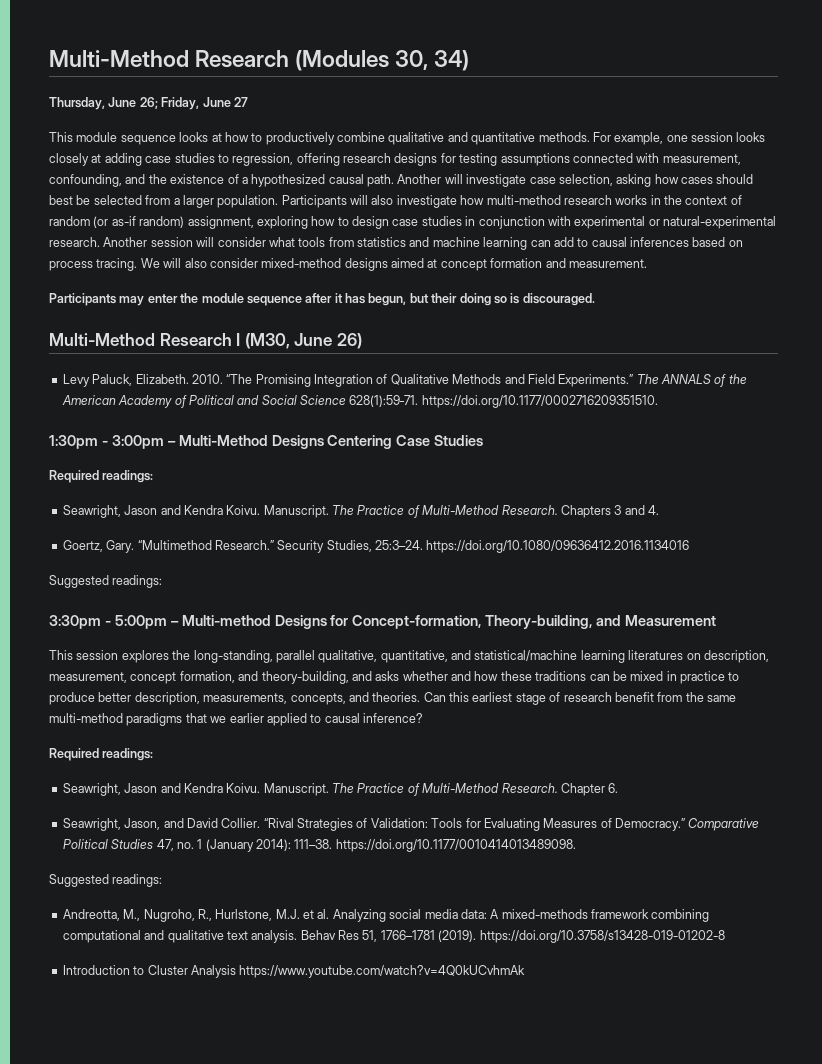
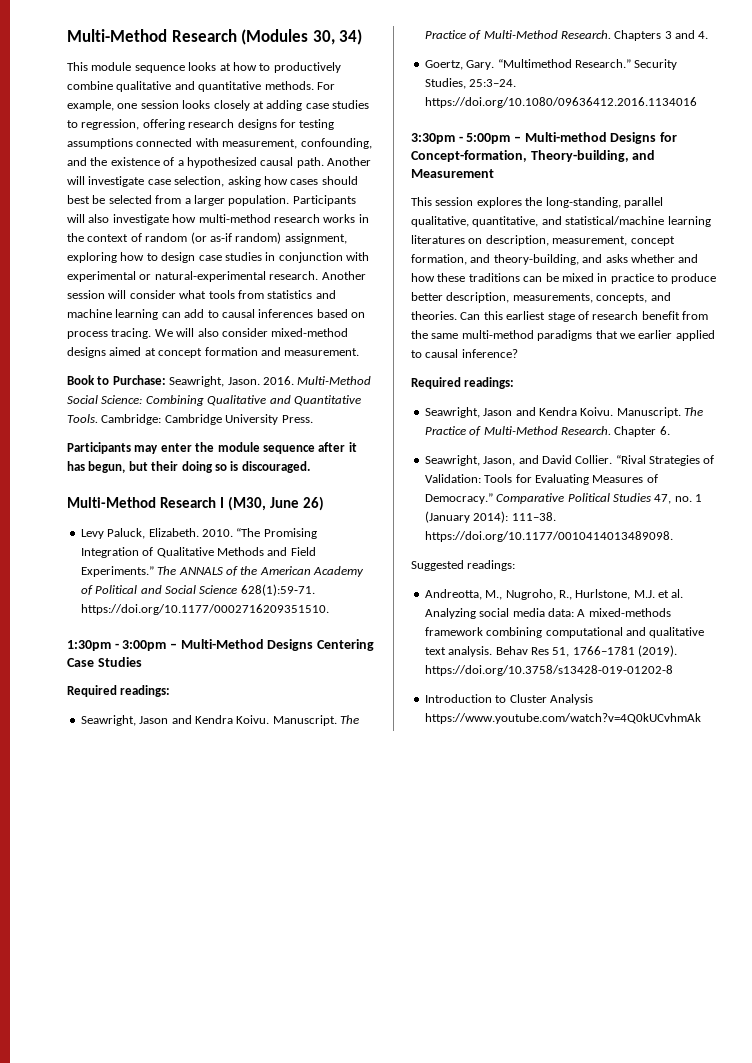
[49,97,248,110] // Thursday, June 26; Friday, June 27 -> (363, 37) none
(647, 263) none -> [67,375,372,387] [67,395,361,406] [67,414,313,425] // Book to Purchase: Seawright, Jason. 2016. Multi-Method Social Science: Combining Qualitative and Quantitative Tools. Cambridge: Cambridge University Press.
[49,575,163,588] // Suggested readings: -> (697, 102) none

